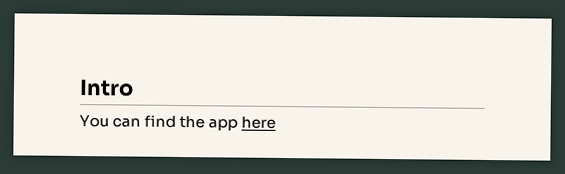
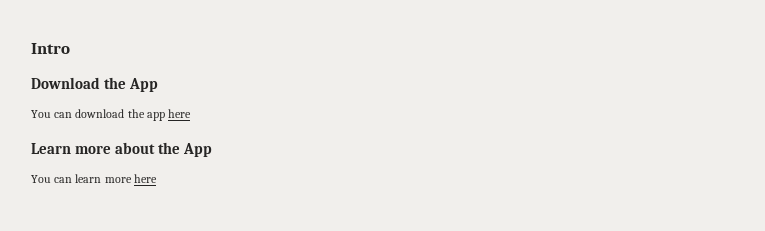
[79,114,177,128] // You can find -> [31,77,159,92] [31,109,125,118] // Download the App // You can download
(277, 122) none -> [31,142,213,157] [31,174,157,183] // Learn more about the App // You can learn more here

